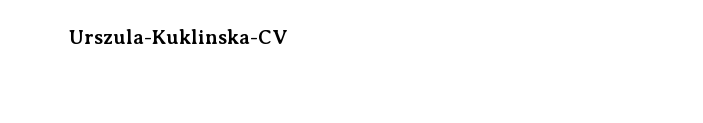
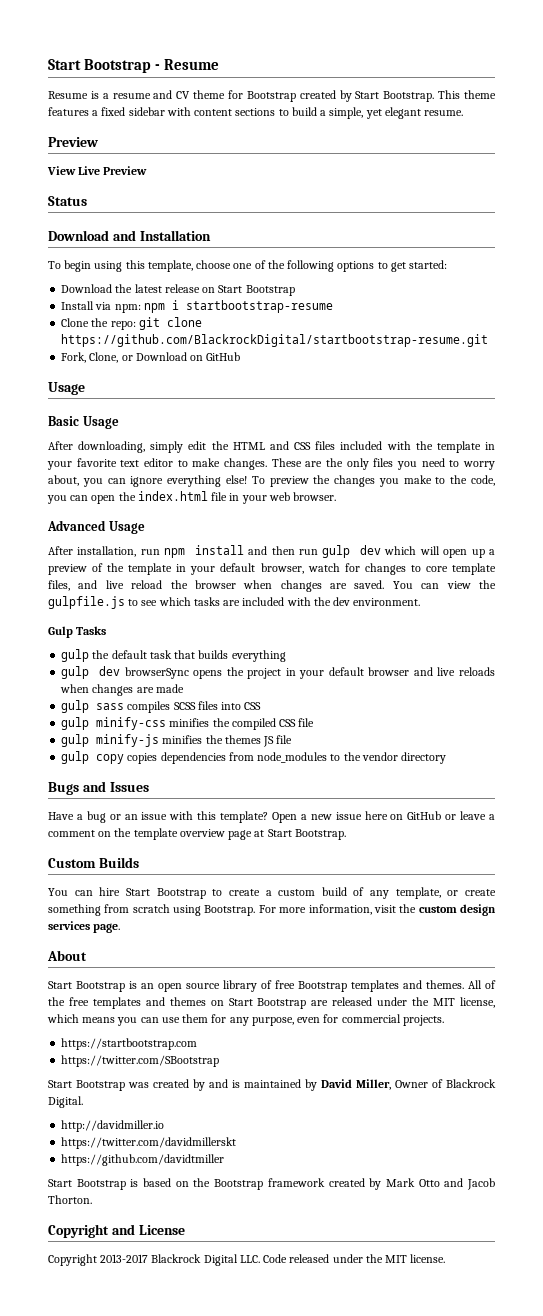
[69,29,288,44] Urszula-Kuklinska-CV -> [48,59,220,73] [48,90,496,102] [48,107,464,119] [48,137,98,147] [47,166,148,175] [48,196,87,206] [48,230,211,241] [48,260,448,272] [61,284,295,296] [61,300,333,313] [61,317,202,330] [61,334,489,347] [61,352,241,363] [48,382,85,395] [48,416,119,429] [48,441,495,453] [47,458,496,470] [48,475,495,487] [47,491,337,504] [47,520,145,534] [48,545,496,558] [48,563,497,575] [48,580,496,592] [48,596,421,609] [48,626,107,638] [61,649,286,662] [61,666,496,679] [60,684,184,696] [61,700,262,713] [61,717,315,730] [61,734,293,747] [61,751,447,764] [48,781,149,795] [48,811,496,823] [48,828,346,840] [48,857,139,868] [48,887,497,899] [48,904,497,916] [48,921,121,933] [47,950,87,961] [48,980,496,992] [48,997,495,1009] [47,1014,444,1026] [61,1038,198,1050] [61,1055,220,1067] [48,1079,496,1091] [48,1096,83,1108] [61,1120,165,1132] [61,1137,237,1149] [61,1154,225,1166] [48,1178,495,1190] [48,1195,92,1204] [48,1224,185,1238] [48,1254,446,1266] Start Bootstrap - Resume // Resume is a resume and CV theme for Bootstrap created by Start Bootstrap. This theme features a fixed sidebar with content sections to build a simple, yet elegant resume. // Preview // View Live Preview // Status // Download and Installation // To begin using this template, choose one of the following options to get started: // Download the latest release on Start Bootstrap // Install via npm: npm i startbootstrap-resume // Clone the repo: git clone https://github.com/BlackrockDigital/startbootstrap-resume.git // Fork, Clone, or Download on GitHub // Usage // Basic Usage // After downloading, simply edit the HTML and CSS files included with the template in your favorite text editor to make changes. These are the only files you need to worry about, you can ignore everything else! To preview the changes you make to the code, you can open the index.html file in your web browser. // Advanced Usage // After installation, run npm install and then run gulp dev which will open up a preview of the template in your default browser, watch for changes to core template files, and live reload the browser when changes are saved. You can view the gulpfile.js to see which tasks are included with the dev environment. // Gulp Tasks // gulp the default task that builds everything // gulp dev browserSync opens the project in your default browser and live reloads when changes are made // gulp sass compiles SCSS files into CSS // gulp minify-css minifies the compiled CSS file // gulp minify-js minifies the themes JS file // gulp copy copies dependencies from node_modules to the vendor directory // Bugs and Issues // Have a bug or an issue with this template? Open a new issue here on GitHub or leave a comment on the template overview page at Start Bootstrap. // Custom Builds // You can hire Start Bootstrap to create a custom build of any template, or create something from scratch using Bootstrap. For more information, visit the custom design services page. // About // Start Bootstrap is an open source library of free Bootstrap templates and themes. All of the free templates and themes on Start Bootstrap are released under the MIT license, which means you can use them for any purpose, even for commercial projects. // https://startbootstrap.com // https://twitter.com/SBootstrap // Start Bootstrap was created by and is maintained by David Miller, Owner of Blackrock Digital. // http://davidmiller.io // https://twitter.com/davidmillerskt // https://github.com/davidtmiller // Start Bootstrap is based on the Bootstrap framework created by Mark Otto and Jacob Thorton. // Copyright and License // Copyright 2013-2017 Blackrock Digital LLC. Code released under the MIT license.

